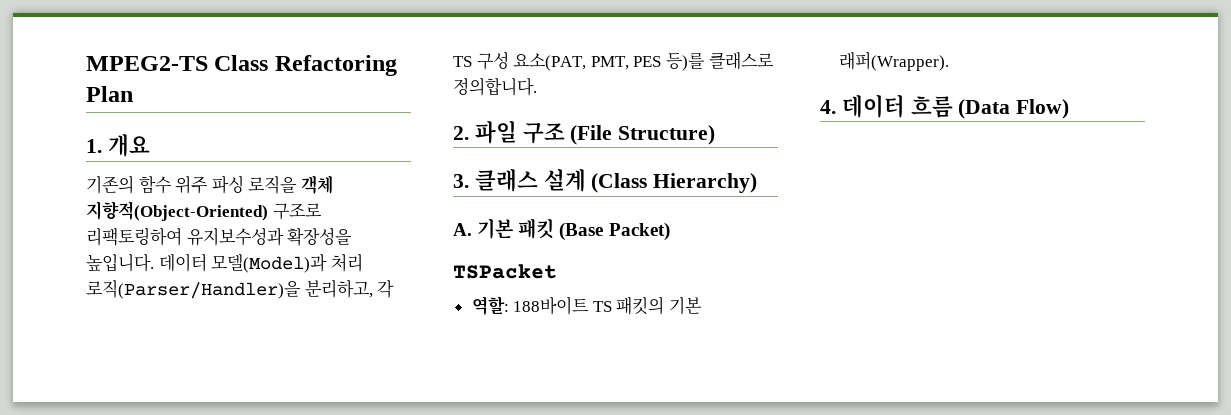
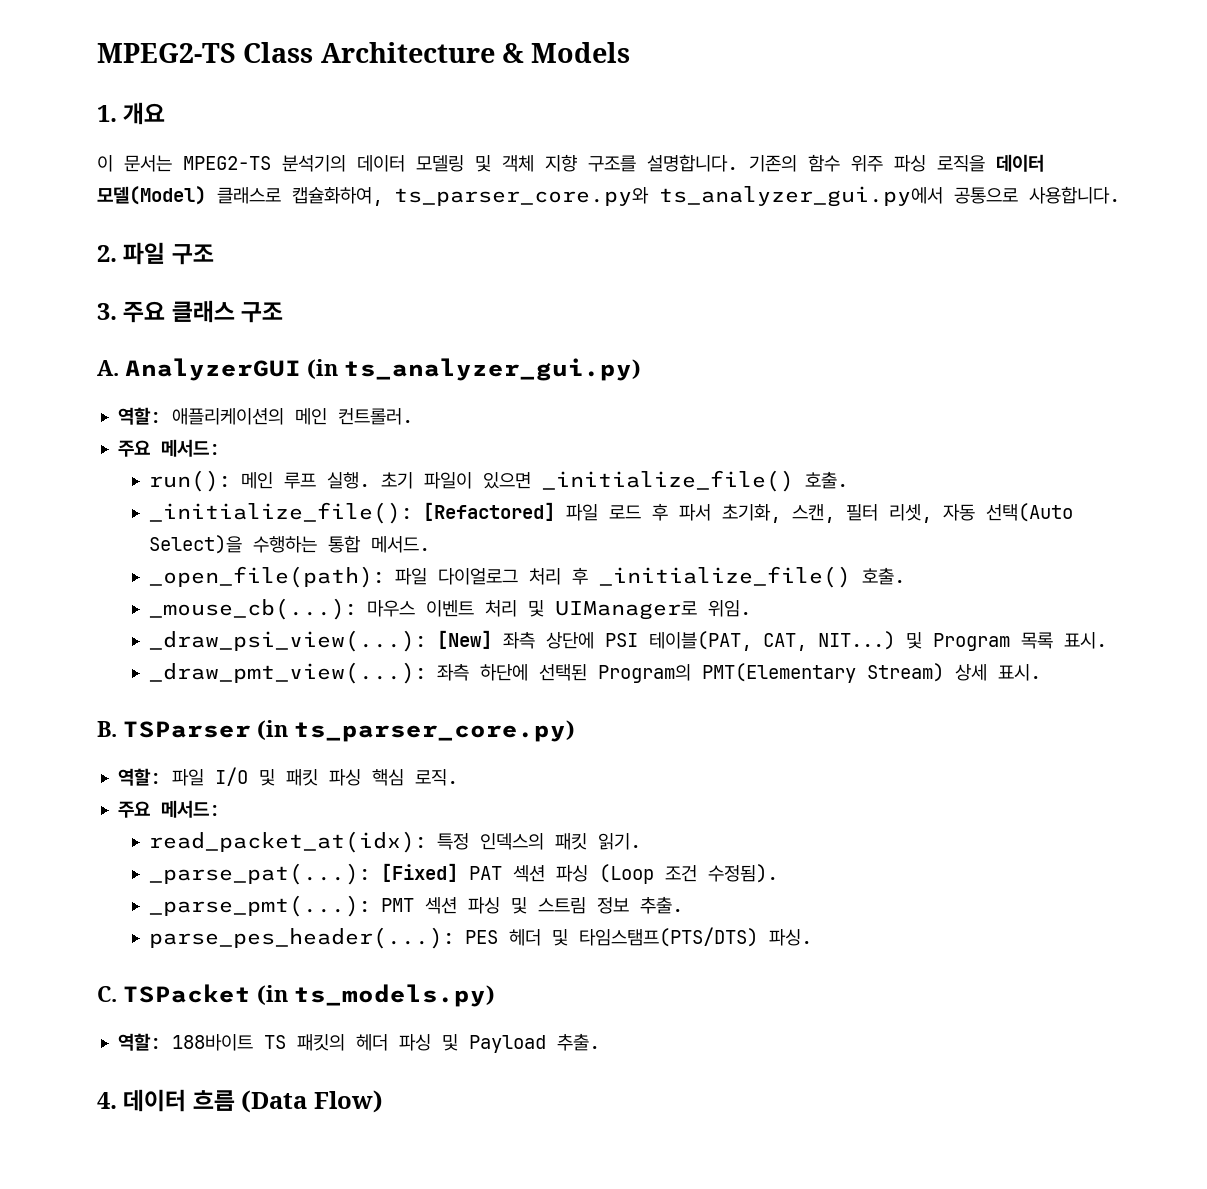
[274,55,397,76] [86,86,133,102] Refactoring Plan -> [320,42,631,63] Architecture & Models
(150, 145) none -> [97,154,738,172] 이 문서는 MPEG2-TS 분석기의 데이터 모델링 및 객체 지향 구조를 설명합니다.
[300,175,333,194] [86,201,322,221] [86,227,353,246] [86,253,363,273] [86,280,395,299] [453,52,774,71] [453,77,537,96] 객체 지향적(Object-Oriented) 구조로 리팩토링하여 유지보수성과 확장성을 높입니다. 데이터 모델(Model)과 처리 로직(Parser/Handler)을 분리하고, 각 TS 구성 요소(PAT, PMT, PES 등)를 클래스로 정의합니다. -> [996,154,1044,172] [97,186,1120,207] 데이터 모델(Model) 클래스로 캡슐화하여, ts_parser_core.py와 ts_analyzer_gui.py에서 공통으로 사용합니다.
[570,125,716,145] (File Structure) -> (214, 254) none
[474,169,758,193] [453,218,670,241] 클래스 설계 (Class Hierarchy) // A. 기본 패킷 (Base Packet) // -> [123,300,284,323] [97,358,641,381] [117,407,413,425] [117,439,220,457] [148,470,848,492] [148,502,1073,524] [148,535,430,554] [148,566,905,588] [148,598,751,620] [148,630,1107,652] [148,662,1041,684] [97,720,575,742] [117,767,458,786] [117,800,220,818] [148,831,641,853] [148,863,778,885] [148,895,683,917] [148,927,812,949] [97,986,117,1002] 주요 클래스 구조 // A. AnalyzerGUI (in ts_analyzer_gui.py) // 역할: 애플리케이션의 메인 컨트롤러. // 주요 메서드: // run(): 메인 루프 실행. 초기 파일이 있으면 _initialize_file() 호출. // _initialize_file(): [Refactored] 파일 로드 후 파서 초기화, 스캔, 필터 리셋, 자동 선택(Auto Select)을 수행하는 통합 메서드. // _open_file(path): 파일 다이얼로그 처리 후 _initialize_file() 호출. // _mouse_cb(...): 마우스 이벤트 처리 및 UIManager로 위임. // _draw_psi_view(...): [New] 좌측 상단에 PSI 테이블(PAT, CAT, NIT...) 및 Program 목록 표시. // _draw_pmt_view(...): 좌측 하단에 선택된 Program의 PMT(Elementary Stream) 상세 표시. // B. TSParser (in ts_parser_core.py) // 역할: 파일 I/O 및 패킷 파싱 핵심 로직. // 주요 메서드: // read_packet_at(idx): 특정 인덱스의 패킷 읽기. // _parse_pat(...): [Fixed] PAT 섹션 파싱 (Loop 조건 수정됨). // _parse_pmt(...): PMT 섹션 파싱 및 스트림 정보 추출. // parse_pes_header(...): PES 헤더 및 타임스탬프(PTS/DTS) 파싱. // C.
(557, 271) none -> [257,984,495,1007] (in ts_models.py)
[669,297,703,315] [838,52,949,71] 기본 래퍼(Wrapper). -> [355,1033,600,1053] 헤더 파싱 및 Payload 추출.

